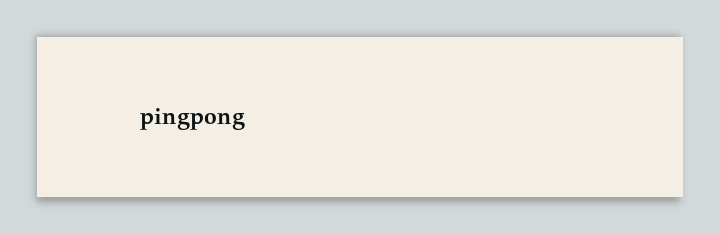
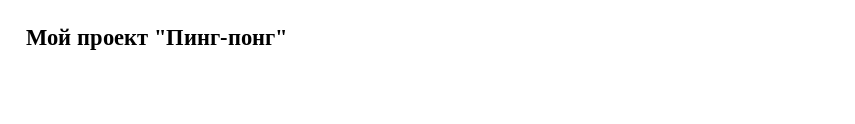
[140,108,245,130] pingpong -> [26,28,288,50] Мой проект "Пинг-понг"

